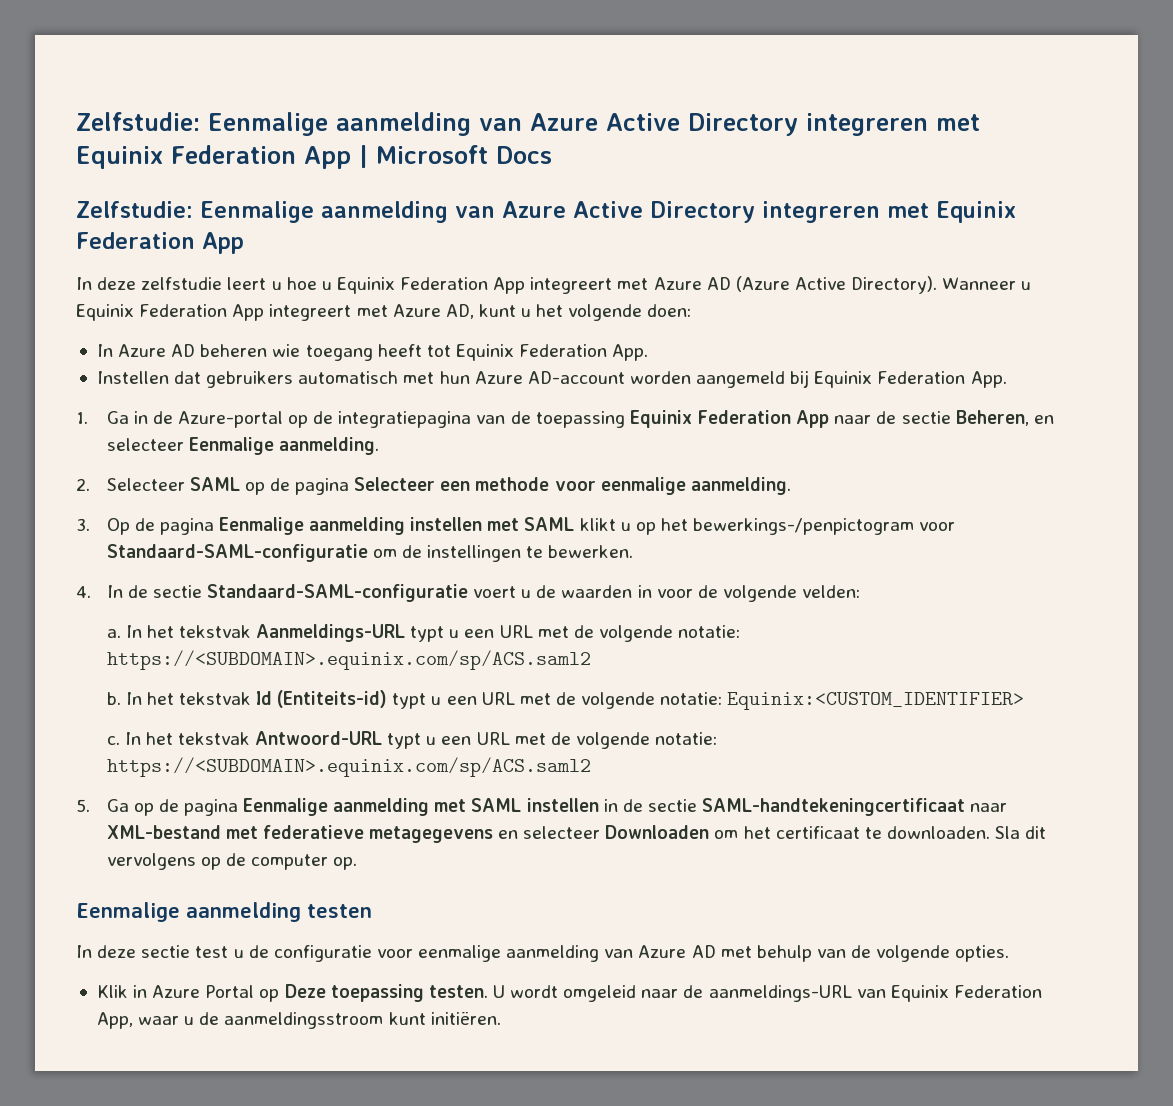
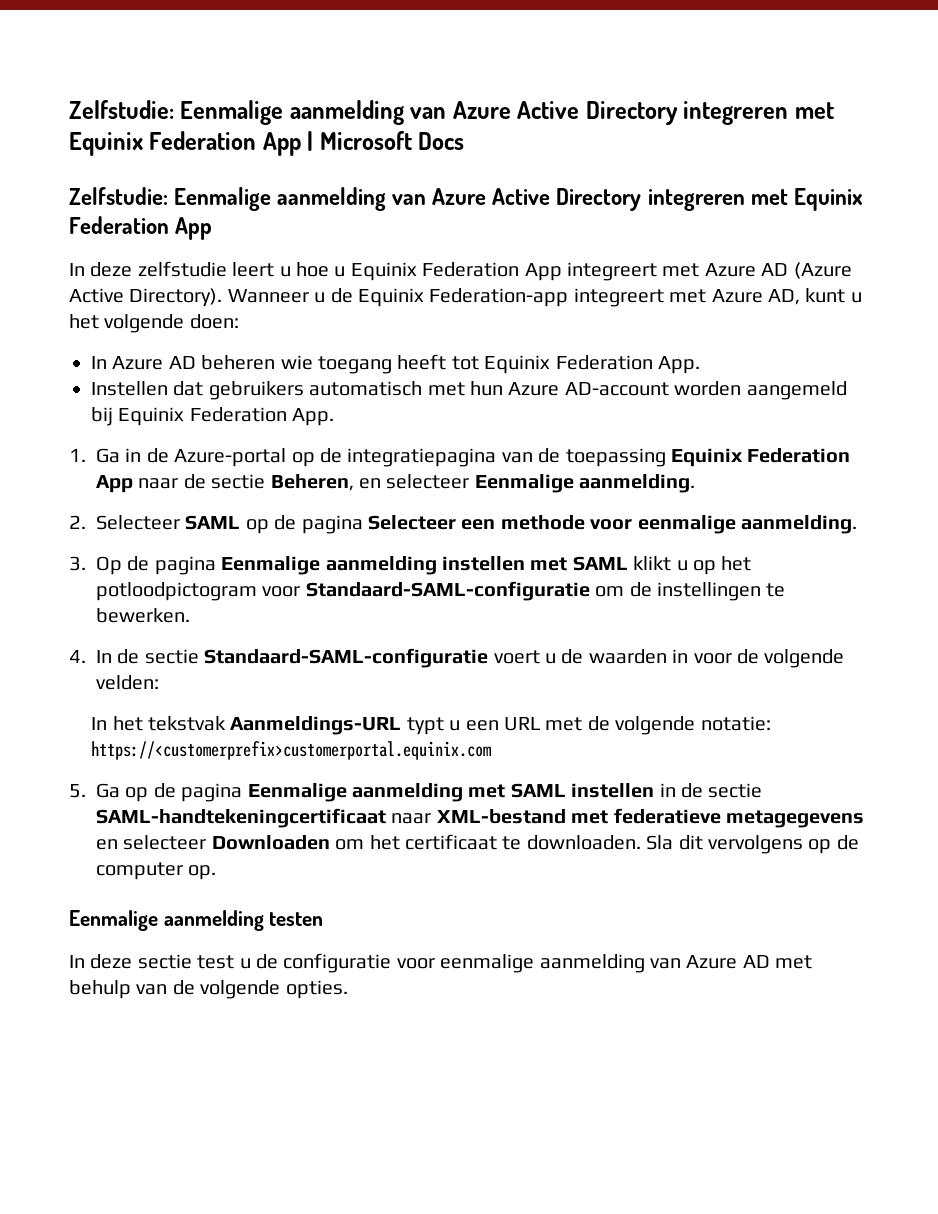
[76,304,265,321] Equinix Federation App -> [330,288,569,307] de Equinix Federation-app
[693,518,915,535] bewerkings-/penpictogram -> [96,582,257,601] potloodpictogram
[106,629,121,638] a. -> (159, 682) none
[106,650,591,670] [106,690,1025,710] [106,731,718,749] [106,757,591,777] https://<SUBDOMAIN>.equinix.com/sp/ACS.saml2 // b. In het tekstvak Id (Entiteits-id) typt u een URL met de volgende notatie: Equinix:<CUSTOM_IDENTIFIER> // c. In het tekstvak Antwoord-URL typt u een URL met de volgende notatie: https://<SUBDOMAIN>.equinix.com/sp/ACS.saml2 -> [91,741,492,760] https://<customerprefix>customerportal.equinix.com
[96,984,1042,1002] [96,1011,501,1029] // Klik in Azure Portal op Deze toepassing testen. U wordt omgeleid naar de aanmeldings-URL van Equinix Federation App, waar u de aanmeldingsstroom kunt initiëren. -> (348, 989) none

